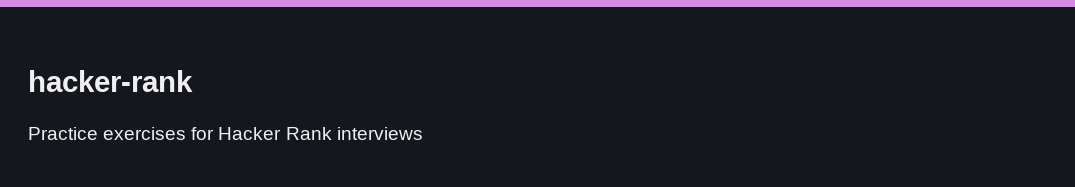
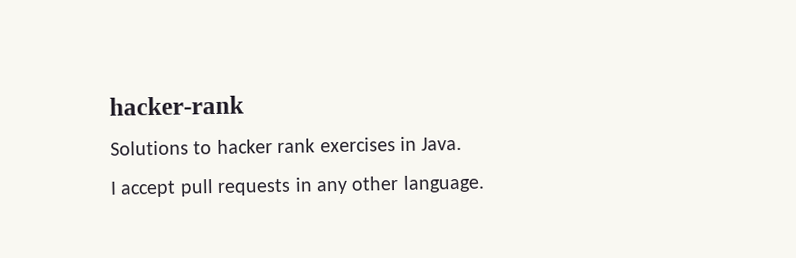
[28,127,423,140] Practice exercises for Hacker Rank interviews -> [110,136,463,156] [110,174,485,198] Solutions to hacker rank exercises in Java. // I accept pull requests in any other language.

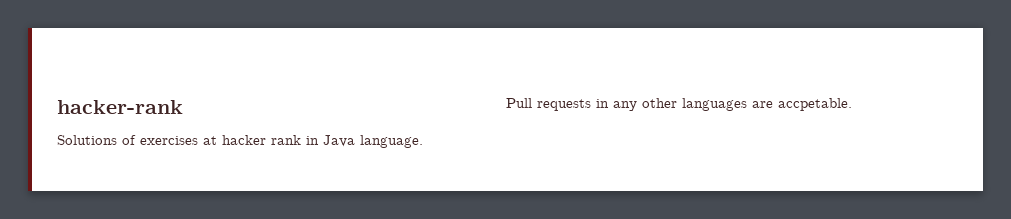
[193,136,463,155] [110,179,214,198] to hacker rank exercises in Java. // I accept pull -> [122,135,423,148] [506,98,532,108] of exercises at hacker rank in Java language. // Pull
[402,174,485,193] language. -> [682,98,852,111] languages are accpetable.

